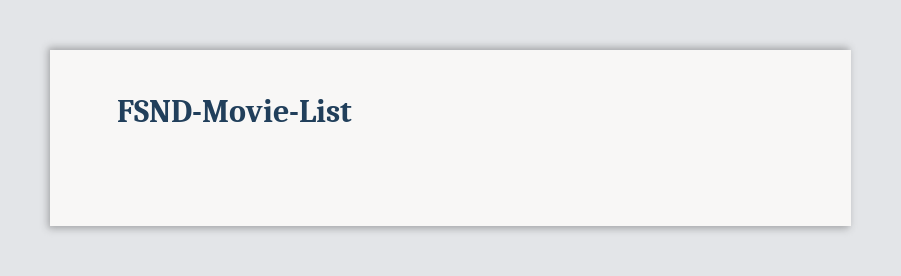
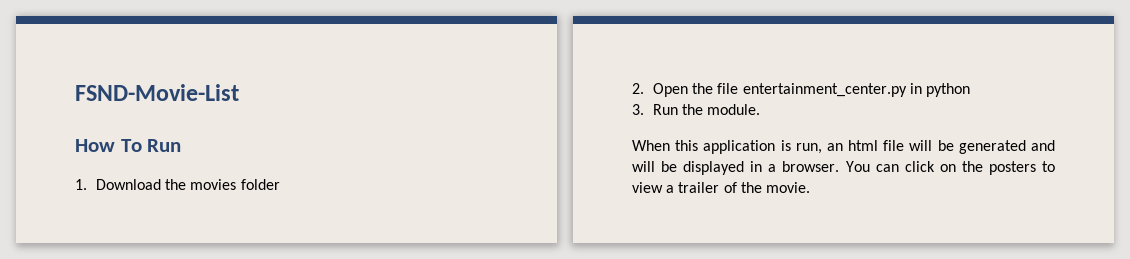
(352, 110) none -> [75,139,182,152] [75,179,280,190] [632,83,971,97] [632,104,761,115] [632,140,1055,154] [632,161,1055,175] [632,182,810,193] // How To Run // 1. Download the movies folder // 2. Open the file entertainment_center.py in python // 3. Run the module. // When this application is run, an html file will be generated and will be displayed in a browser. You can click on the posters to view a trailer of the movie.

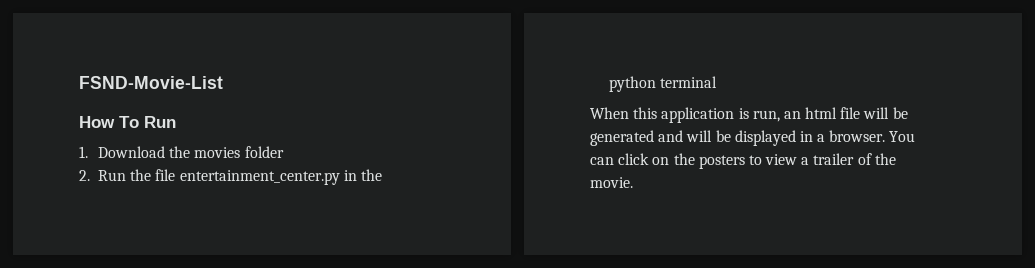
[653,83,689,97] Open -> [98,170,127,181] Run
(922, 88) none -> [360,169,382,181] the
[632,104,761,115] // 3. Run the module. -> [660,76,718,88] terminal

